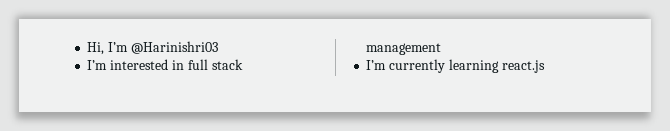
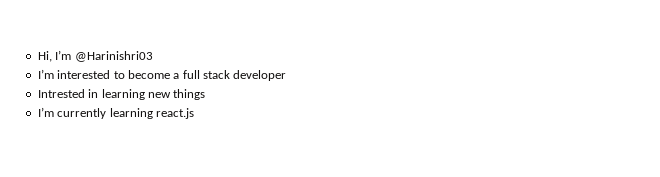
[171,59,243,70] [366,43,442,55] in full stack management -> [113,70,287,81] [37,89,206,100] to become a full stack developer // Intrested in learning new things

